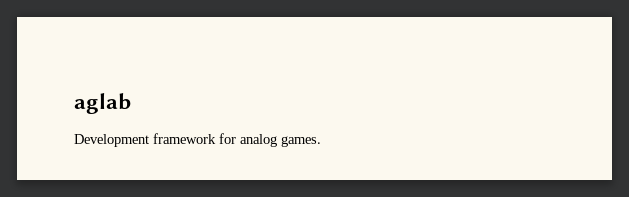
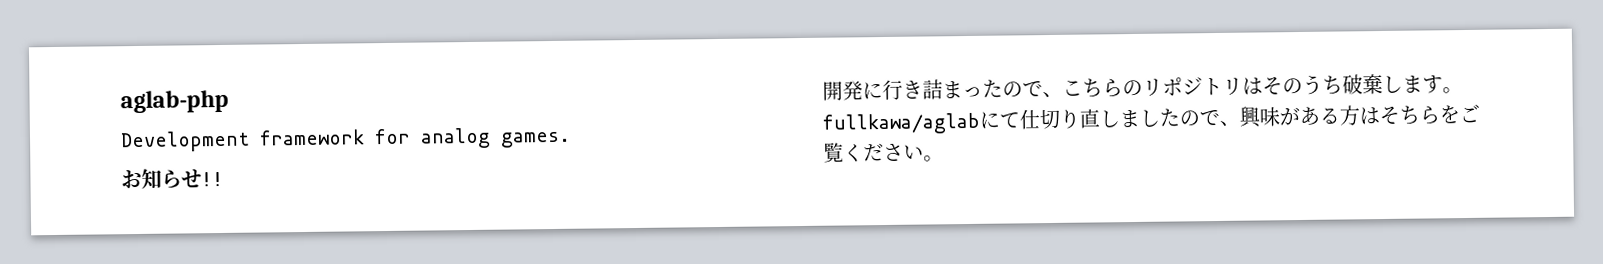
[74,93,131,114] aglab -> [120,89,229,114] aglab-php
(321, 141) none -> [121,168,224,189] [822,74,1463,101] [822,103,1480,135] [823,142,944,163] // お知らせ!! // 開発に行き詰まったので、こちらのリポジトリはそのうち破棄します。fullkawa/aglabにて仕切り直しましたので、興味がある方はそちらをご覧ください。

